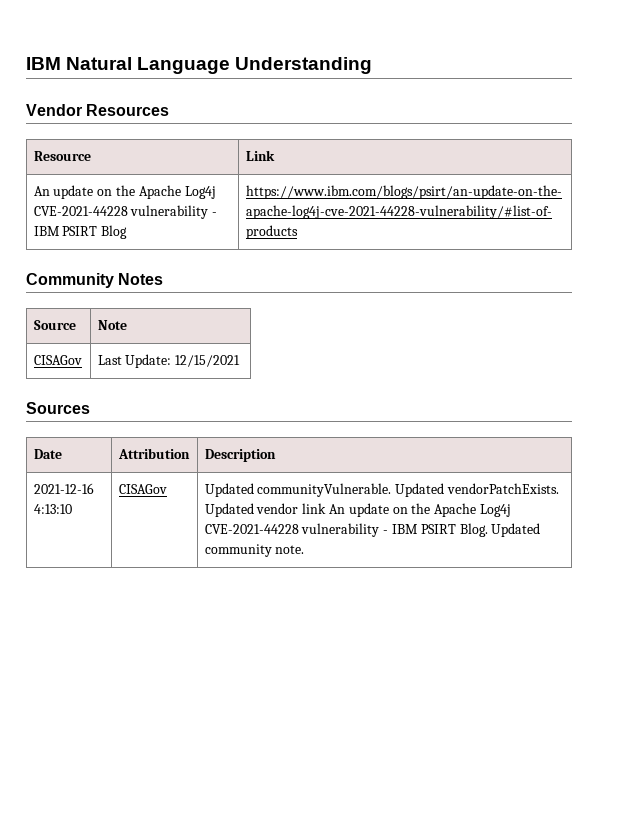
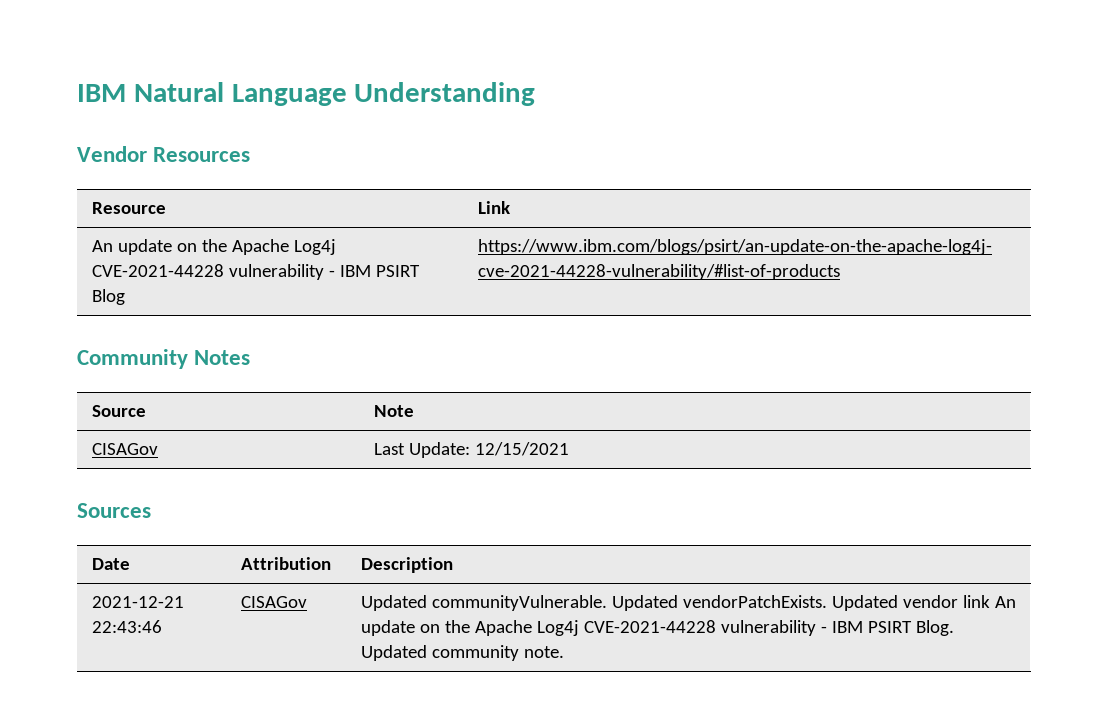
[33,483,94,494] [33,504,72,514] 2021-12-16 4:13:10 -> [91,596,184,608] [91,620,162,633] 2021-12-21 22:43:46

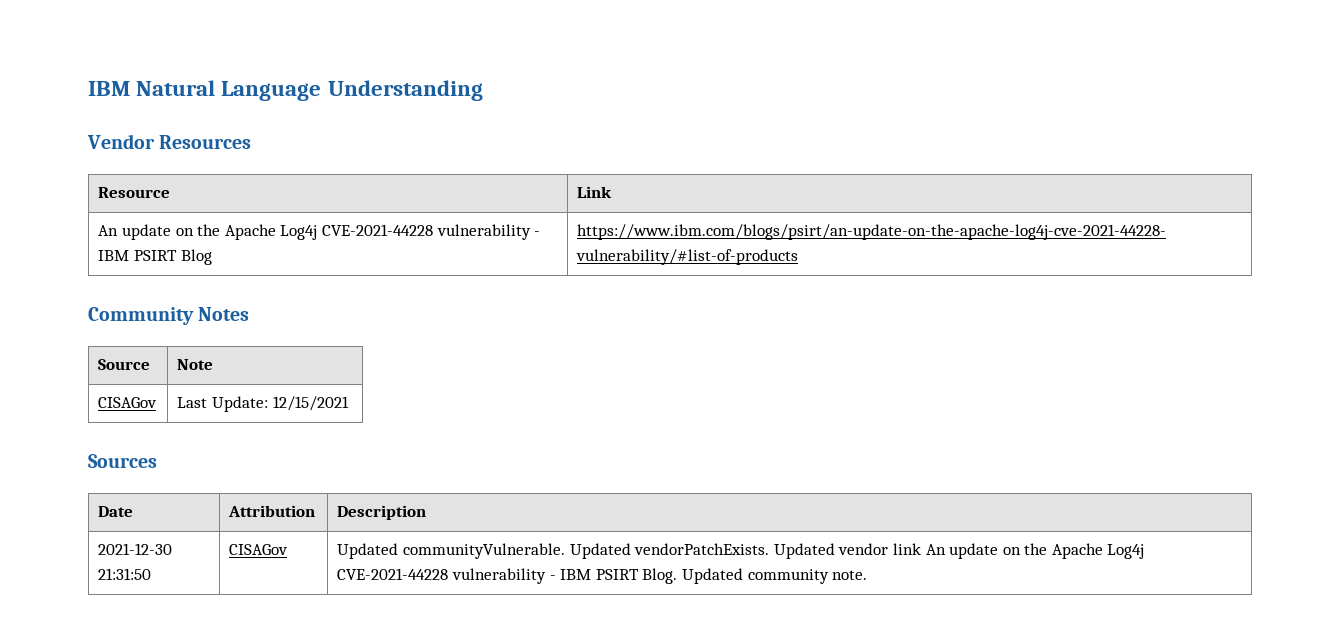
[91,596,184,608] [91,620,162,633] 2021-12-21 22:43:46 -> [98,543,173,555] [98,568,152,580] 2021-12-30 21:31:50

